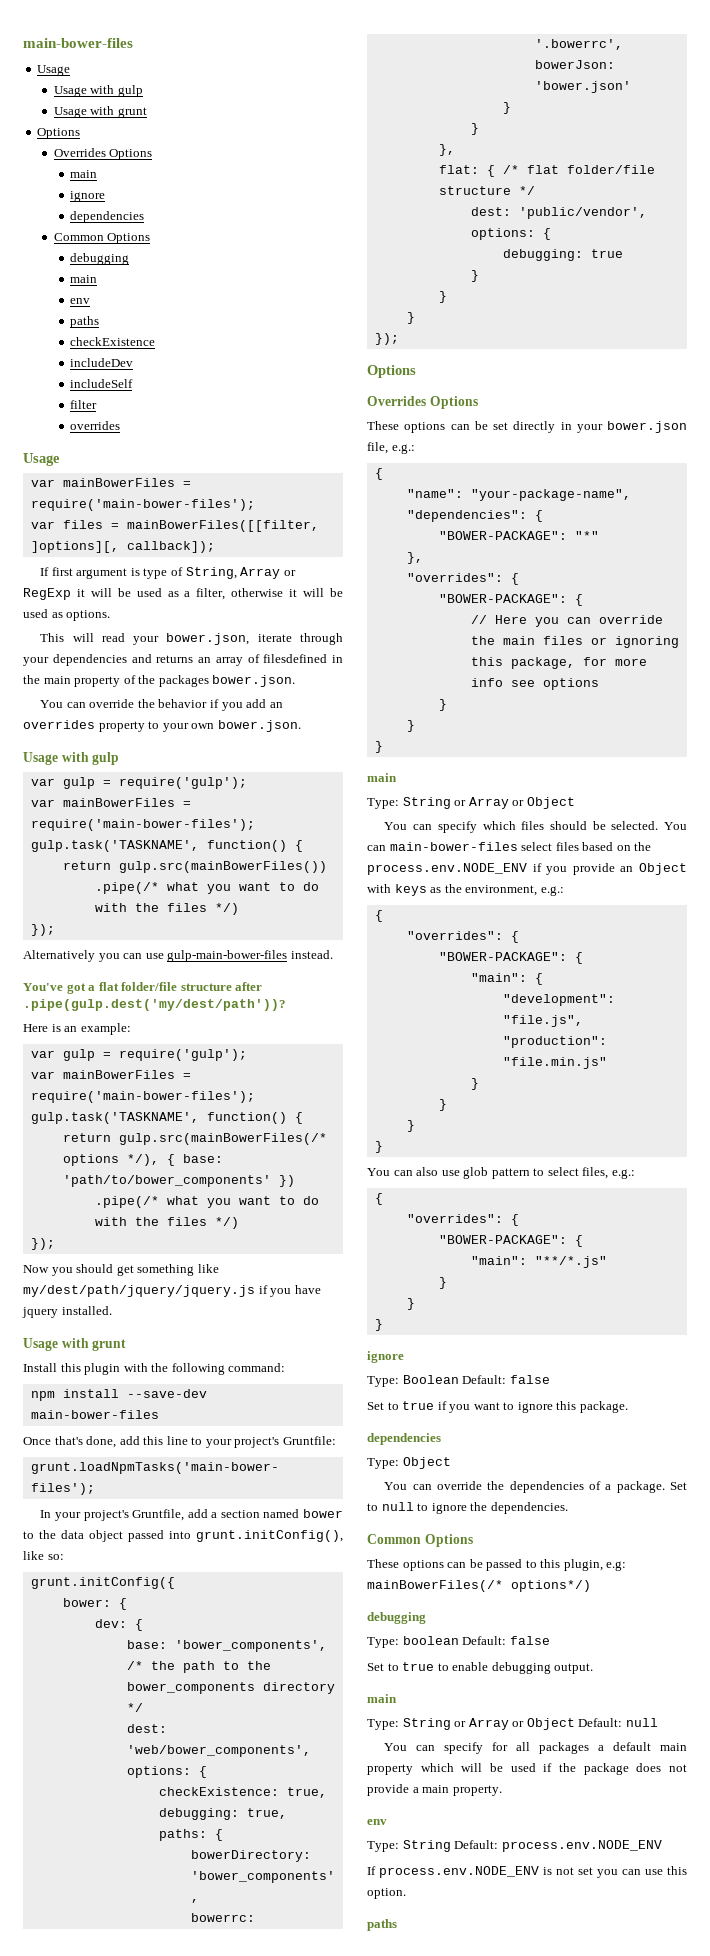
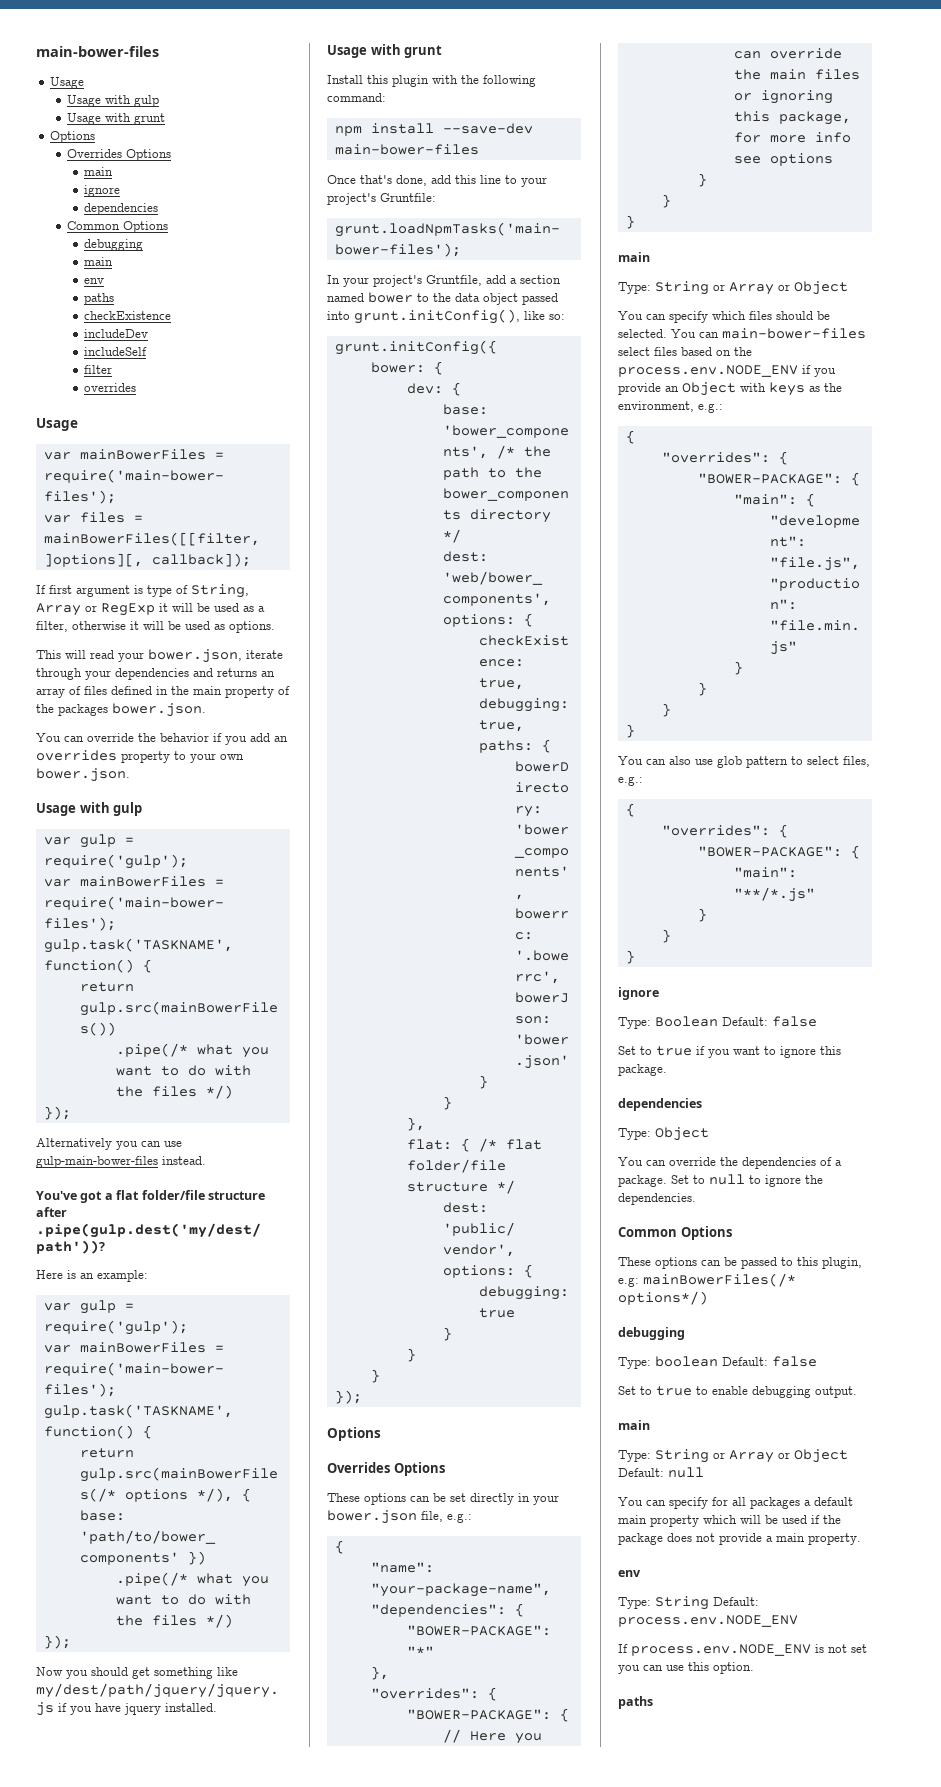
[263,654,328,663] filesdefined -> [84,686,152,695] files defined

